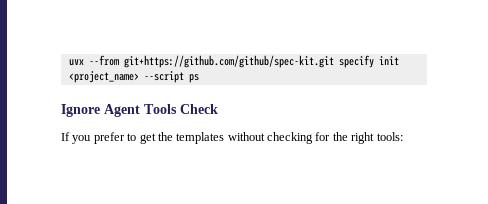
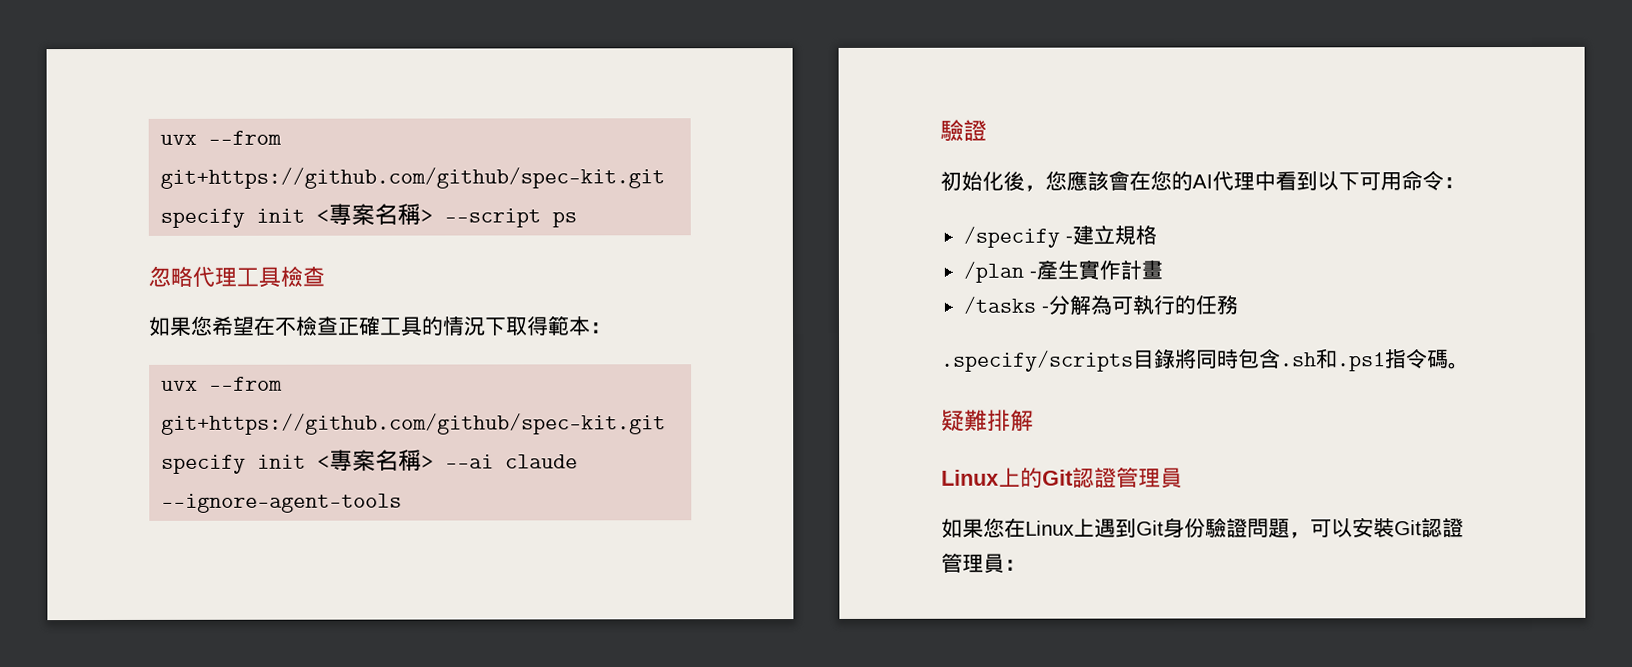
[68,55,399,68] [68,71,199,83] [61,104,218,117] [61,132,403,144] uvx --from git+https://github.com/github/spec-kit.git specify init <project_name> --script ps // Ignore Agent Tools Check // If you prefer to get the templates without checking for the right tools: -> [160,130,283,145] [160,167,666,189] [160,203,578,228] [148,265,325,288] [148,315,611,337] [161,376,284,391] [161,413,667,435] [161,449,579,474] [161,493,403,513] [940,119,987,142] [940,170,1465,192] [962,224,1157,248] [962,259,1163,283] [962,294,1238,315] [941,348,1470,372] [941,409,1034,432] [941,467,1183,489] [941,517,1464,539] [941,552,1026,574] uvx --from git+https://github.com/github/spec-kit.git specify init <專案名稱> --script ps // 忽略代理工具檢查 // 如果您希望在不檢查正確工具的情況下取得範本： // uvx --from git+https://github.com/github/spec-kit.git specify init <專案名稱> --ai claude --ignore-agent-tools // 驗證 // 初始化後，您應該會在您的AI代理中看到以下可用命令： // /specify -建立規格 // /plan -產生實作計畫 // /tasks -分解為可執行的任務 // .specify/scripts目錄將同時包含.sh和.ps1指令碼。 // 疑難排解 // Linux上的Git認證管理員 // 如果您在Linux上遇到Git身份驗證問題，可以安裝Git認證管理員：

